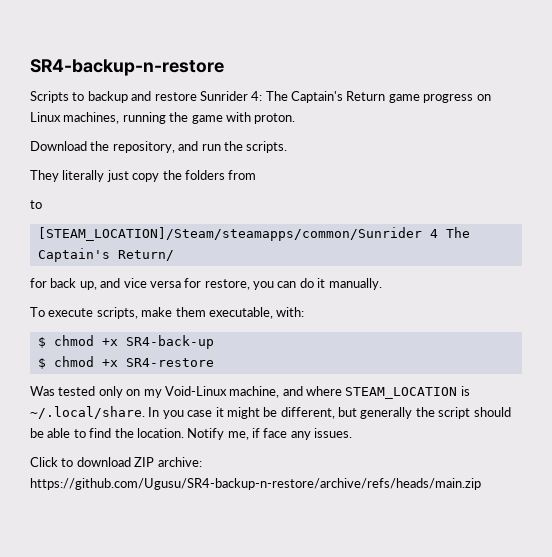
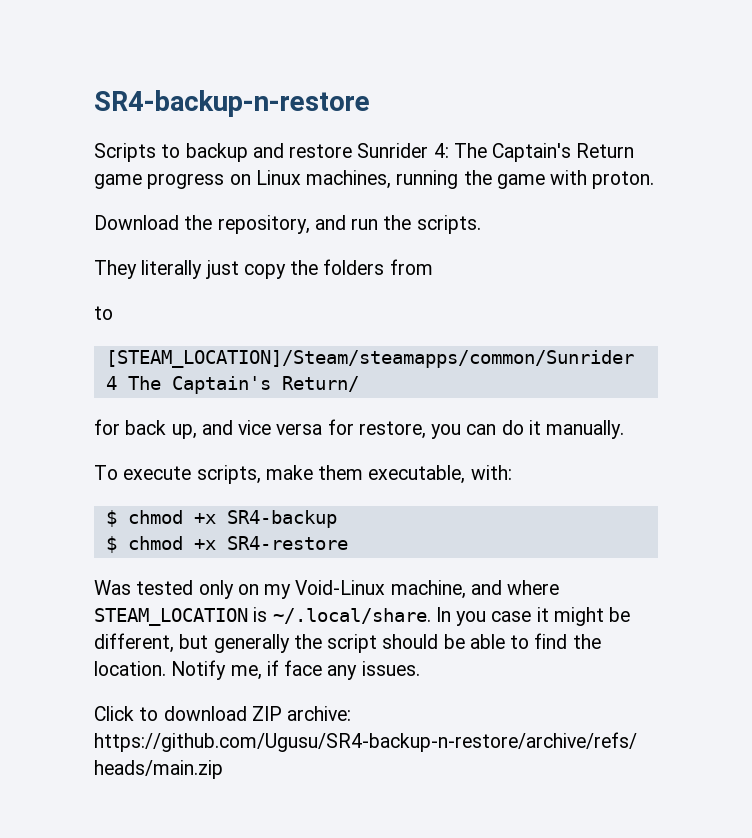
[125,335,214,349] SR4-back-up -> [226,510,337,528] SR4-backup

